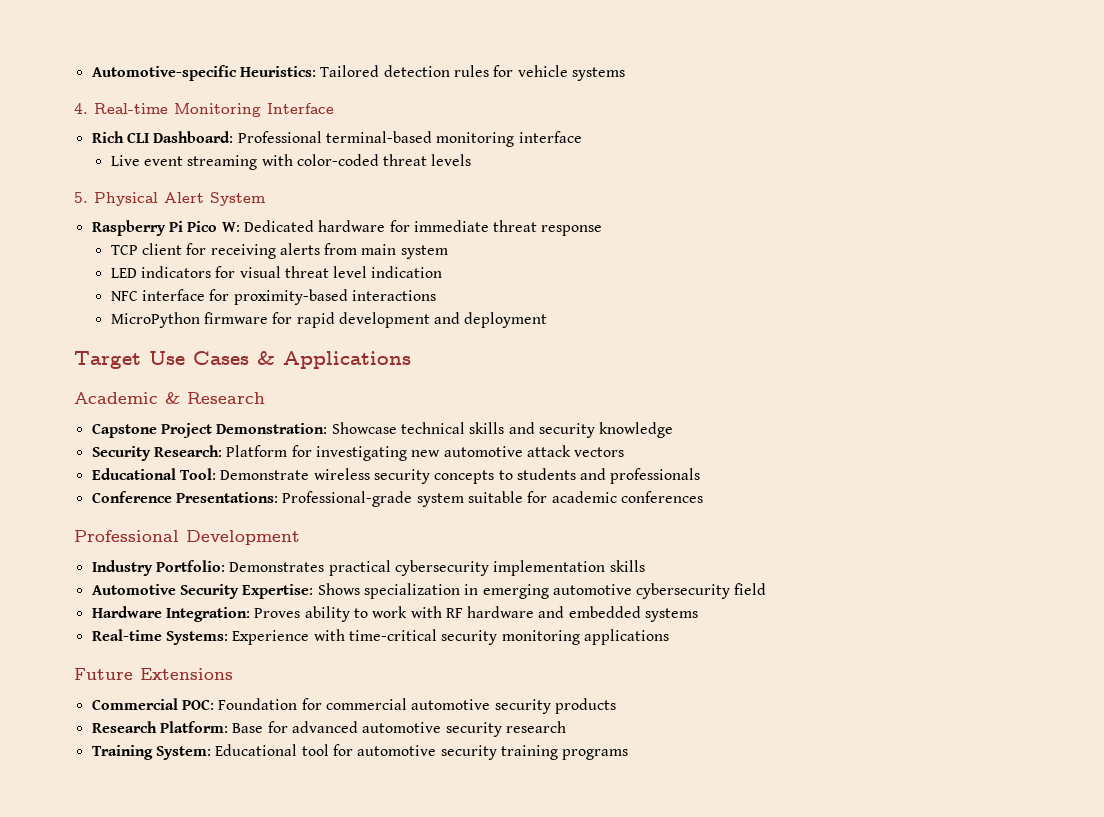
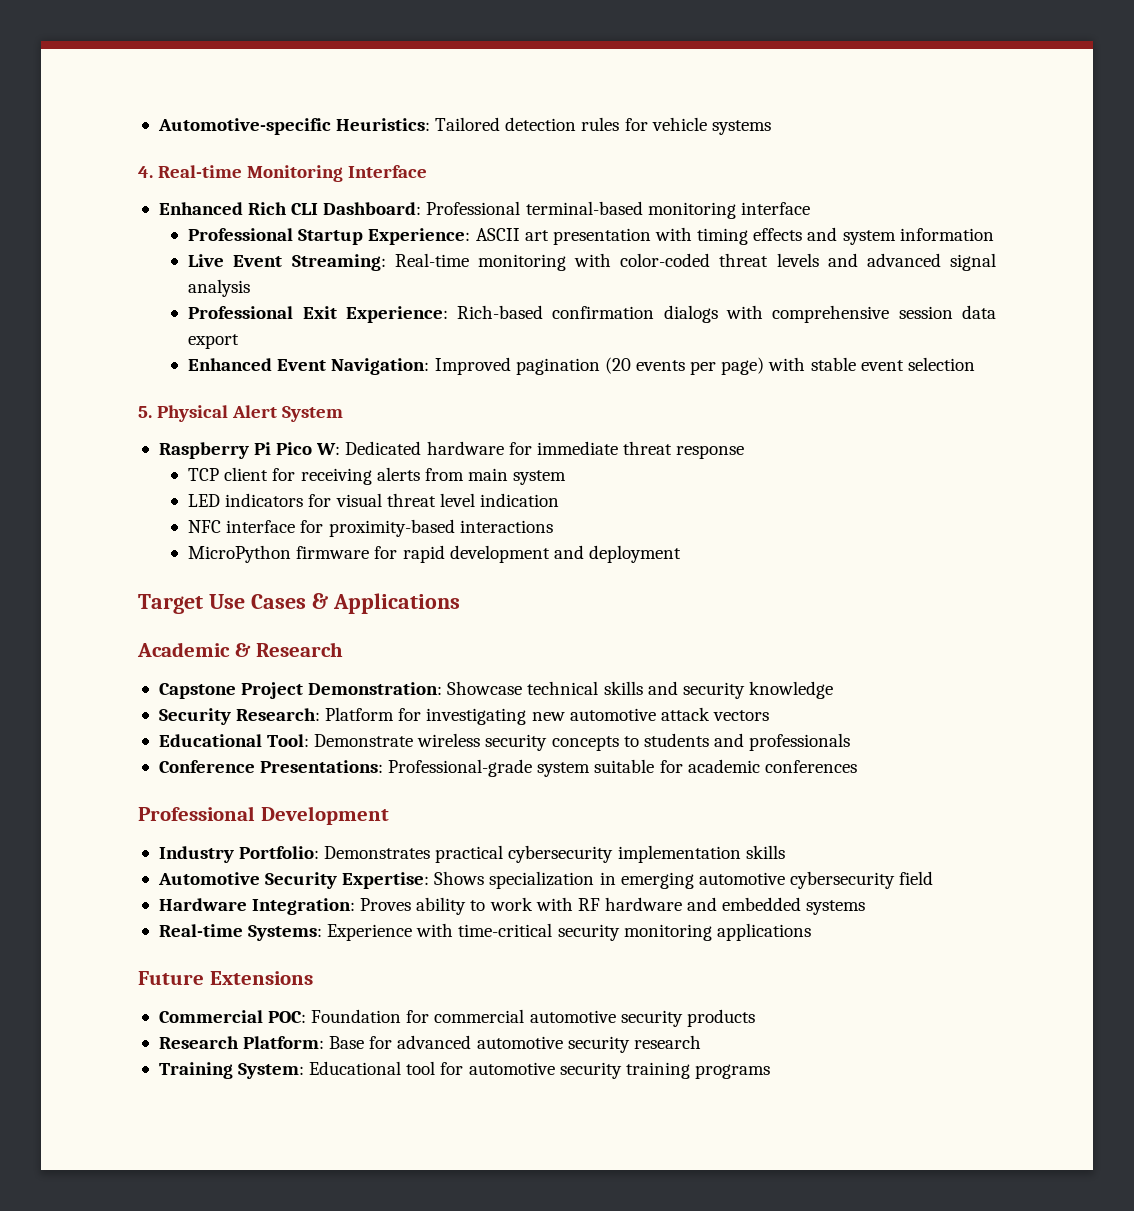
(334, 108) none -> [158,202,243,215] Enhanced
[110,154,472,170] Live event streaming with color-coded threat levels -> [188,227,994,245] [188,253,996,271] [188,279,251,297] [188,305,997,323] [188,334,240,349] [188,357,975,375] Professional Startup Experience: ASCII art presentation with timing effects and system information // Live Event Streaming: Real-time monitoring with color-coded threat levels and advanced signal analysis // Professional Exit Experience: Rich-based confirmation dialogs with comprehensive session data export // Enhanced Event Navigation: Improved pagination (20 events per page) with stable event selection

